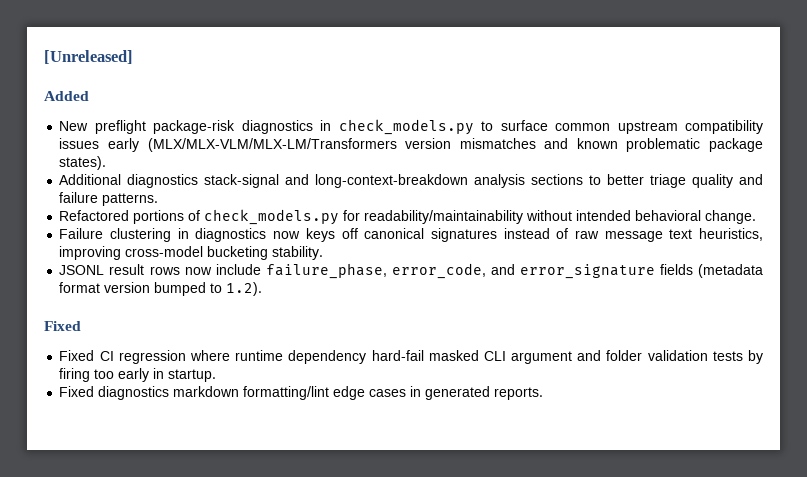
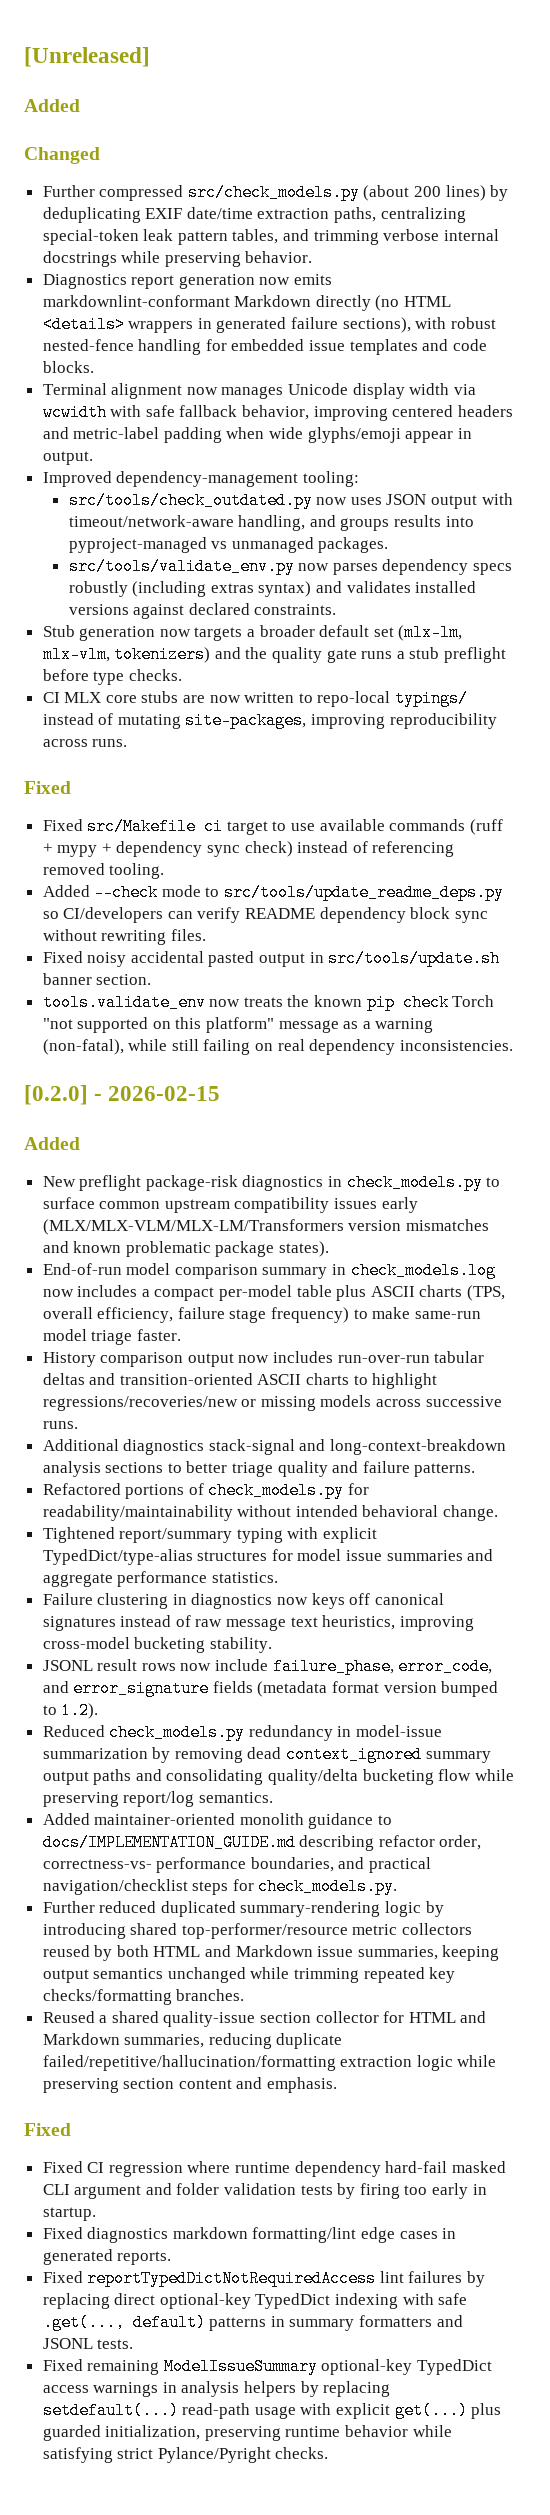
(89, 96) none -> [24,147,100,164] [42,184,509,201] [42,207,466,223] [42,229,499,245] [42,251,313,267] [42,274,333,289] [42,295,452,311] [42,316,496,333] [42,339,487,355] [42,361,94,373] [42,383,476,399] [42,404,513,421] [42,427,472,443] [42,451,93,465] [42,471,359,487] [68,492,513,509] [68,515,474,531] [68,537,389,553] [68,558,513,575] [68,581,477,597] [68,603,337,619] [42,624,463,641] [42,646,507,663] [42,669,182,685] [42,690,469,707] [42,712,497,729] [42,739,128,747] [24,781,71,794] [42,818,503,835] [42,841,455,857] [42,863,165,879] [42,884,505,901] [42,907,488,923] [42,929,206,945] [42,950,501,967] [42,973,152,985] [42,994,495,1011] [42,1017,434,1033] [42,1039,513,1055] [24,1085,221,1105] [24,1137,80,1150] // Changed // Further compressed src/check_models.py (about 200 lines) by deduplicating EXIF date/time extraction paths, centralizing special-token leak pattern tables, and trimming verbose internal docstrings while preserving behavior. // Diagnostics report generation now emits markdownlint-conformant Markdown directly (no HTML <details> wrappers in generated failure sections), with robust nested-fence handling for embedded issue templates and code blocks. // Terminal alignment now manages Unicode display width via wcwidth with safe fallback behavior, improving centered headers and metric-label padding when wide glyphs/emoji appear in output. // Improved dependency-management tooling: // src/tools/check_outdated.py now uses JSON output with timeout/network-aware handling, and groups results into pyproject-managed vs unmanaged packages. // src/tools/validate_env.py now parses dependency specs robustly (including extras syntax) and validates installed versions against declared constraints. // Stub generation now targets a broader default set (mlx-lm, mlx-vlm, tokenizers) and the quality gate runs a stub preflight before type checks. // CI MLX core stubs are now written to repo-local typings/ instead of mutating site-packages, improving reproducibility across runs. // Fixed // Fixed src/Makefile ci target to use available commands (ruff + mypy + dependency sync check) instead of referencing removed tooling. // Added --check mode to src/tools/update_readme_deps.py so CI/developers can verify README dependency block sync without rewriting files. // Fixed noisy accidental pasted output in src/tools/update.sh banner section. // tools.validate_env now treats the known pip check Torch "not supported on this platform" message as a warning (non-fatal), while still failing on real dependency inconsistencies. // [0.2.0] - 2026-02-15 // Added
(107, 163) none -> [42,1262,496,1279] [42,1285,506,1301] [42,1307,481,1323] [42,1329,181,1345] [42,1351,485,1367] [42,1373,438,1389] [42,1395,502,1411] [42,1421,78,1429] // End-of-run model comparison summary in check_models.log now includes a compact per-model table plus ASCII charts (TPS, overall efficiency, failure stage frequency) to make same-run model triage faster. // History comparison output now includes run-over-run tabular deltas and transition-oriented ASCII charts to highlight regressions/recoveries/new or missing models across successive runs.
(757, 217) none -> [42,1527,378,1543] [42,1549,494,1565] [42,1571,278,1587] // Tightened report/summary typing with explicit TypedDict/type-alias structures for model issue summaries and aggregate performance statistics.
(263, 289) none -> [42,1724,443,1741] [42,1746,491,1763] [42,1769,514,1785] [42,1791,273,1807] [42,1813,393,1829] [42,1834,482,1851] [42,1857,432,1873] [42,1878,398,1895] [42,1901,444,1917] [42,1923,473,1939] [42,1945,500,1961] [42,1967,456,1983] [42,1989,245,2005] [42,2011,487,2027] [42,2033,343,2049] [42,2055,497,2071] [42,2077,338,2093] // Reduced check_models.py redundancy in model-issue summarization by removing dead context_ignored summary output paths and consolidating quality/delta bucketing flow while preserving report/log semantics. // Added maintainer-oriented monolith guidance to docs/IMPLEMENTATION_GUIDE.md describing refactor order, correctness-vs- performance boundaries, and practical navigation/checklist steps for check_models.py. // Further reduced duplicated summary-rendering logic by introducing shared top-performer/resource metric collectors reused by both HTML and Markdown issue summaries, keeping output semantics unchanged while trimming repeated key checks/formatting branches. // Reused a shared quality-issue section collector for HTML and Markdown summaries, reducing duplicate failed/repetitive/hallucination/formatting extraction logic while preserving section content and emphasis.
(544, 393) none -> [42,2270,486,2287] [42,2293,468,2309] [42,2314,463,2331] [42,2338,134,2349] [42,2358,493,2375] [42,2381,391,2397] [42,2402,502,2419] [42,2425,452,2441] [42,2447,329,2463] // Fixed reportTypedDictNotRequiredAccess lint failures by replacing direct optional-key TypedDict indexing with safe .get(..., default) patterns in summary formatters and JSONL tests. // Fixed remaining ModelIssueSummary optional-key TypedDict access warnings in analysis helpers by replacing setdefault(...) read-path usage with explicit get(...) plus guarded initialization, preserving runtime behavior while satisfying strict Pylance/Pyright checks.

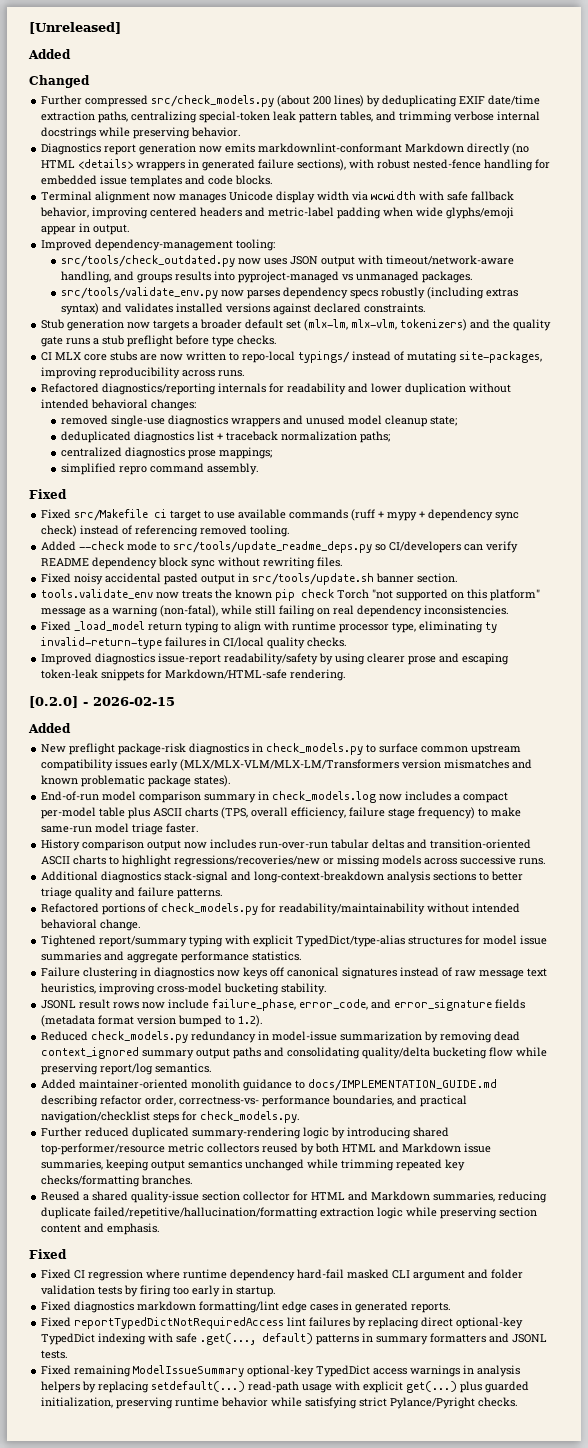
(128, 743) none -> [41,383,512,395] [41,399,197,411] [60,415,457,427] [60,431,390,443] [60,447,272,459] [60,463,259,475] // Refactored diagnostics/reporting internals for readability and lower duplication without intended behavioral changes: // removed single-use diagnostics wrappers and unused model cleanup state; // deduplicated diagnostics list + traceback normalization paths; // centralized diagnostics prose mappings; // simplified repro command assembly.
(513, 1045) none -> [41,621,498,633] [41,637,348,649] [41,653,510,665] [41,669,347,681] // Fixed _load_model return typing to align with runtime processor type, eliminating ty invalid-return-type failures in CI/local quality checks. // Improved diagnostics issue-report readability/safety by using clearer prose and escaping token-leak snippets for Markdown/HTML-safe rendering.

